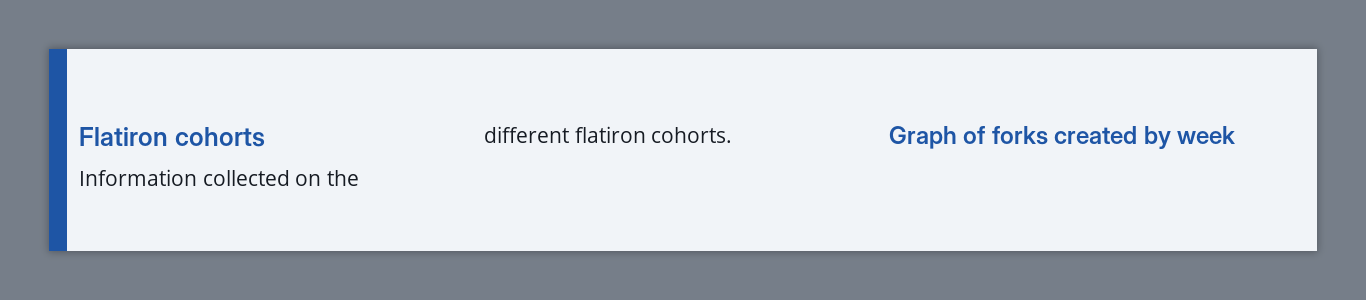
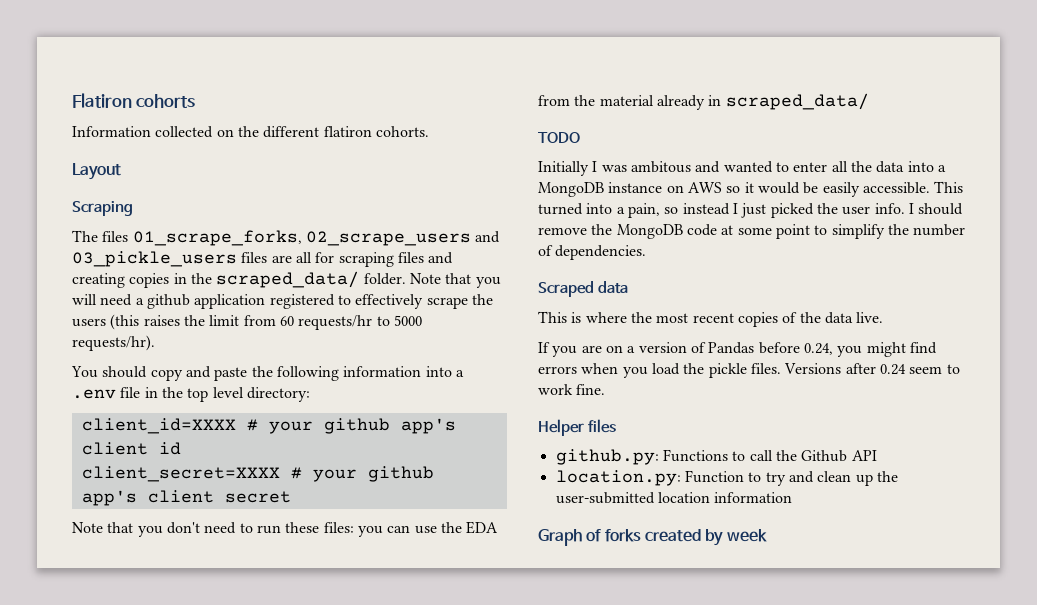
(733, 135) none -> [72,163,121,180] [72,201,133,216] [72,230,501,246] [72,251,454,267] [72,271,501,288] [72,294,493,309] [72,314,422,330] [72,335,155,351] [71,366,464,381] [72,387,310,402] [81,418,456,434] [81,442,181,455] [81,466,434,482] [81,490,291,506] [72,521,499,537] [538,93,869,110] [538,132,580,143] [538,161,946,176] [538,181,964,197] [538,203,964,218] [538,224,966,239] [538,245,647,260] [538,281,629,297] [538,311,884,327] [538,342,937,357] [538,363,960,378] [538,384,606,395] [538,419,617,436] [555,449,877,465] [555,470,898,486] [555,492,793,504] // Layout // Scraping // The files 01_scrape_forks, 02_scrape_users and 03_pickle_users files are all for scraping files and creating copies in the scraped_data/ folder. Note that you will need a github application registered to effectively scrape the users (this raises the limit from 60 requests/hr to 5000 requests/hr). // You should copy and paste the following information into a .env file in the top level directory: // client_id=XXXX # your github app's client id // client_secret=XXXX # your github app's client secret // Note that you don't need to run these files: you can use the EDA from the material already in scraped_data/ // TODO // Initially I was ambitous and wanted to enter all the data into a MongoDB instance on AWS so it would be easily accessible. This turned into a pain, so instead I just picked the user info. I should remove the MongoDB code at some point to simplify the number of dependencies. // Scraped data // This is where the most recent copies of the data live. // If you are on a version of Pandas before 0.24, you might find errors when you load the pickle files. Versions after 0.24 seem to work fine. // Helper files // github.py: Functions to call the Github API // location.py: Function to try and clean up the user-submitted location information

